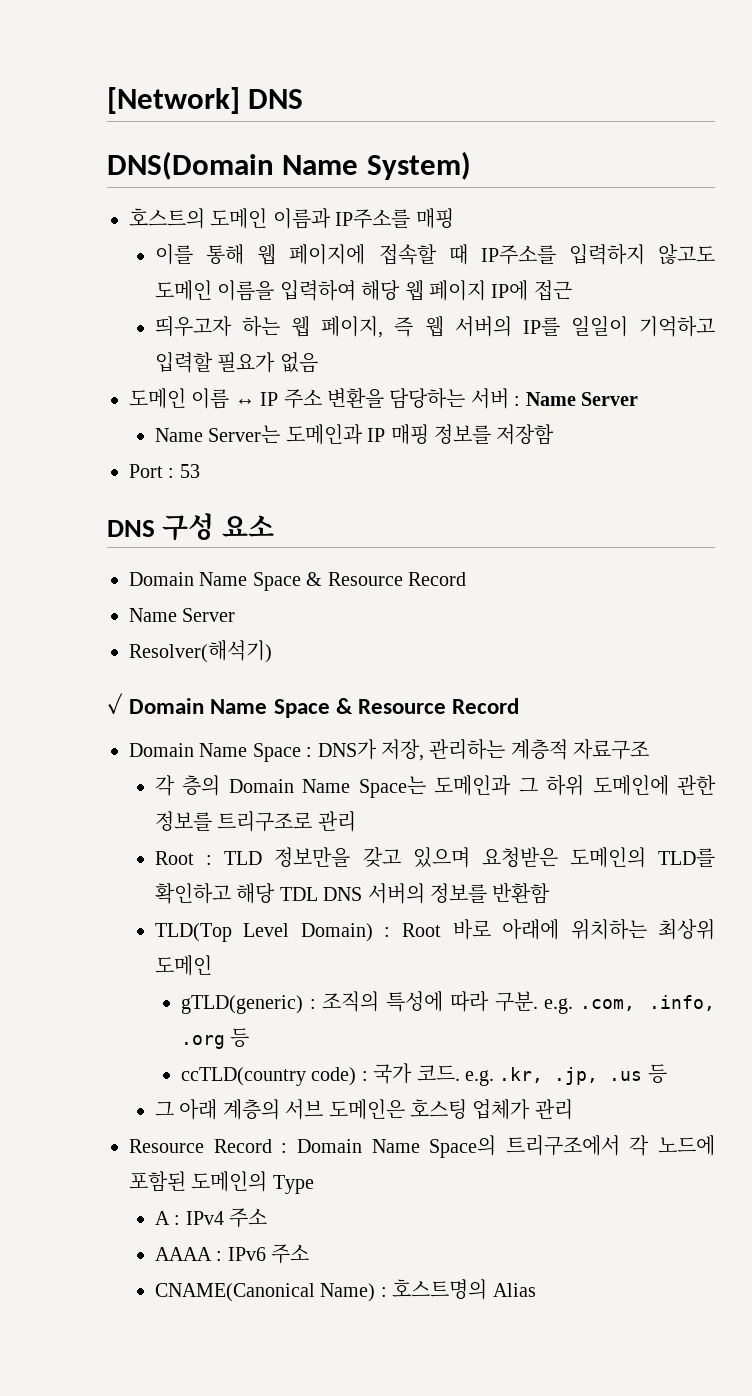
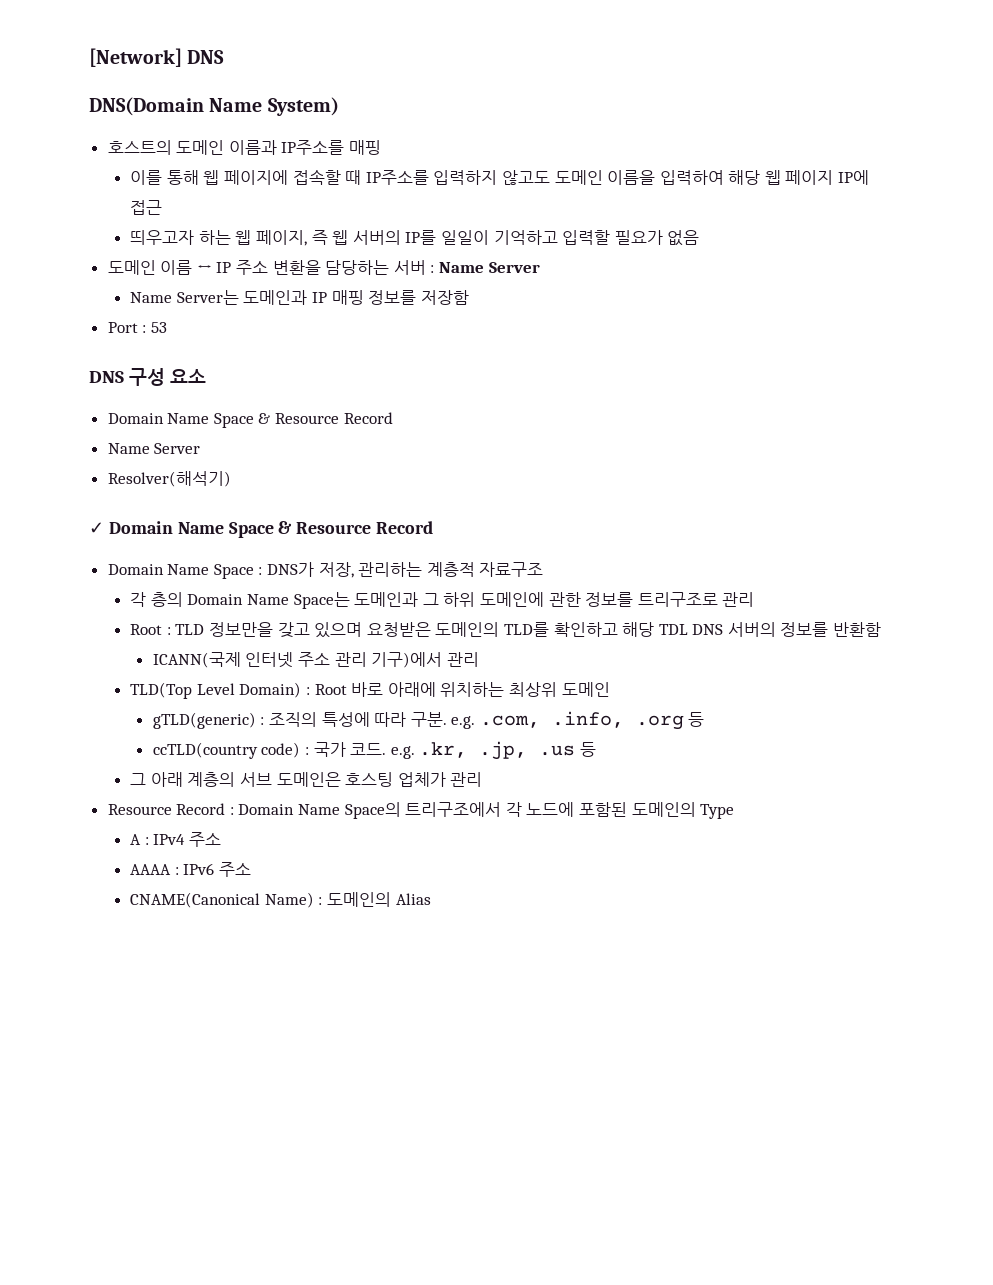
(551, 893) none -> [152,652,479,668] // ICANN(국제 인터넷 주소 관리 기구)에서 관리
[392,1279,488,1300] 호스트명의 -> [326,892,391,907] 도메인의

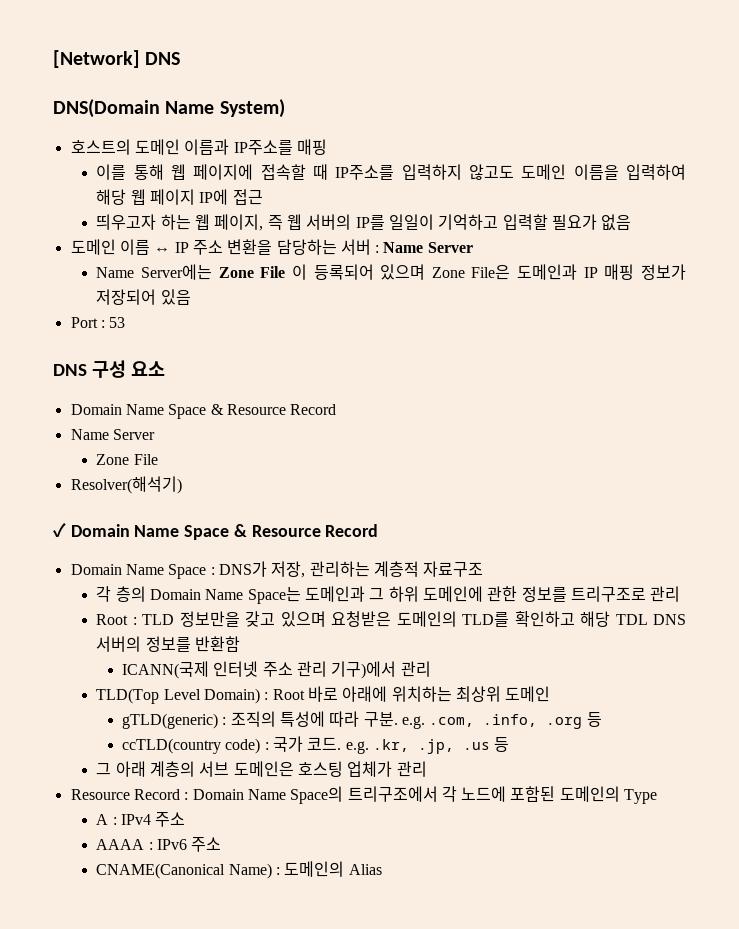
[176,290,469,305] Server는 도메인과 IP 매핑 정보를 저장함 -> [140,264,686,280] [96,289,191,305] Server에는 Zone File 이 등록되어 있으며 Zone File은 도메인과 IP 매핑 정보가 저장되어 있음
(201, 448) none -> [96,454,158,465] // Zone File

